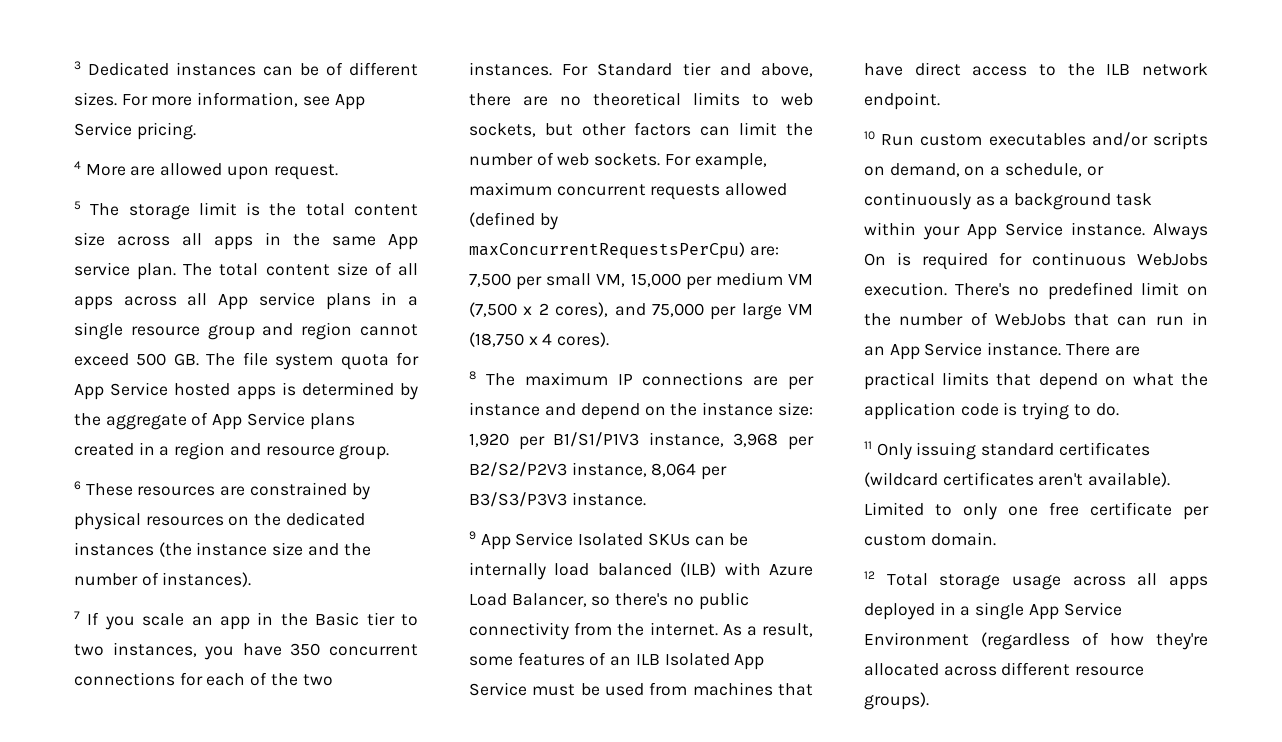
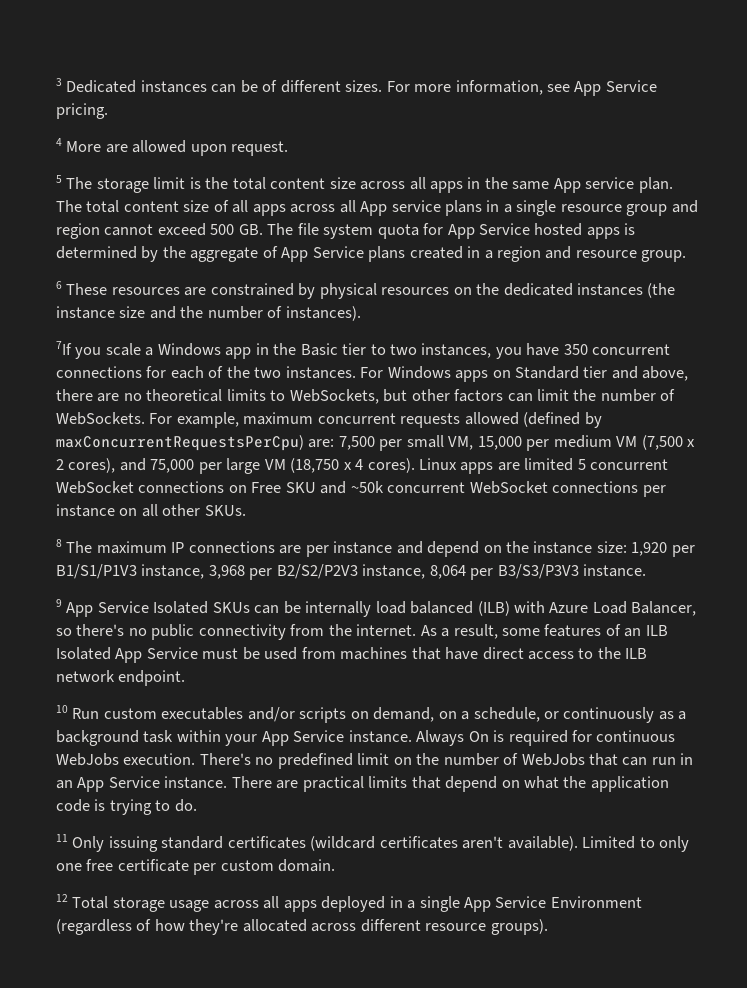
[74,611,213,630] 7 If you scale an -> [56,341,221,359] 7If you scale a Windows
(589, 70) none -> [387,366,511,382] Windows apps on
[781,93,813,106] [469,123,536,137] web sockets, -> [289,389,379,404] WebSockets,
[557,153,661,166] web sockets. -> [56,412,145,425] WebSockets.
(610, 339) none -> [419,458,669,474] [56,481,666,497] [56,504,246,517] Linux apps are limited 5 concurrent WebSocket connections on Free SKU and ~50k concurrent WebSocket connections per instance on all other SKUs.

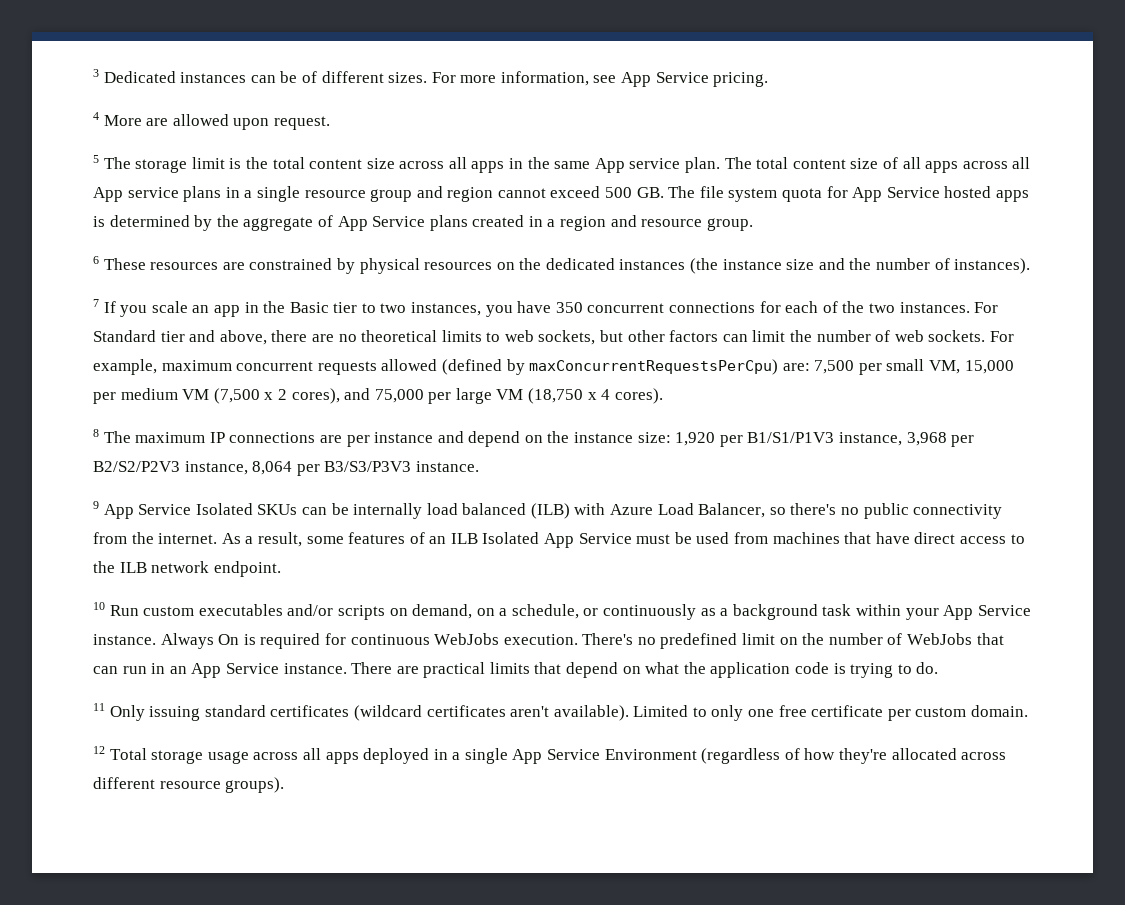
[56,341,221,359] 7If you scale a Windows -> [93,299,210,317] 7 If you scale an
[387,366,511,382] Windows apps on -> (999, 307) none
[289,389,379,404] WebSockets, -> [504,330,596,345] web sockets,
[56,412,145,425] WebSockets. -> [894,330,986,342] web sockets.
[419,458,669,474] [56,481,666,497] [56,504,246,517] Linux apps are limited 5 concurrent WebSocket connections on Free SKU and ~50k concurrent WebSocket connections per instance on all other SKUs. -> (663, 396) none

